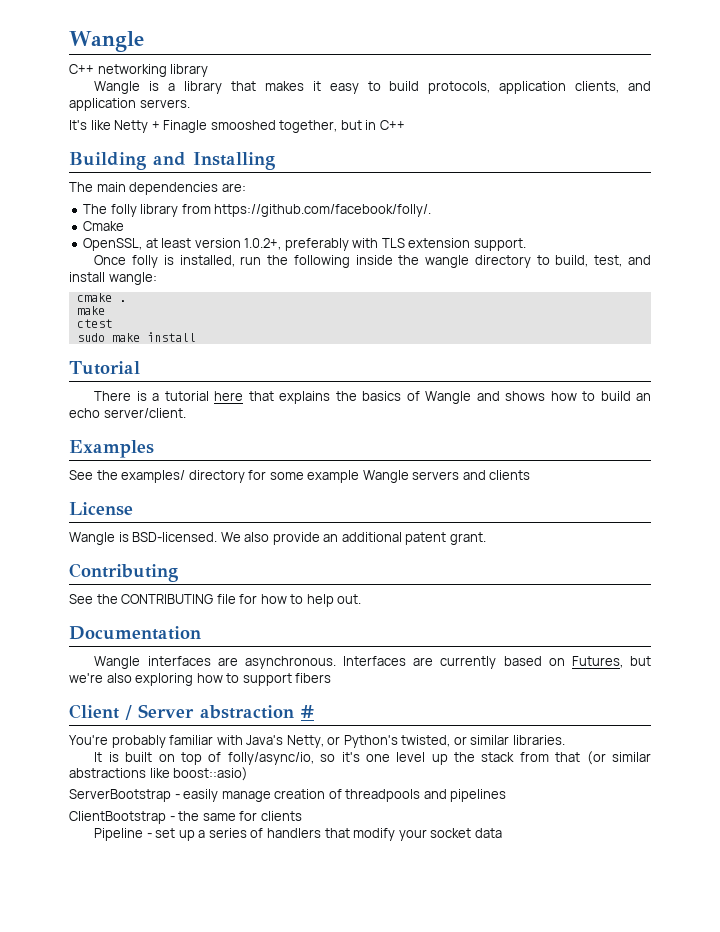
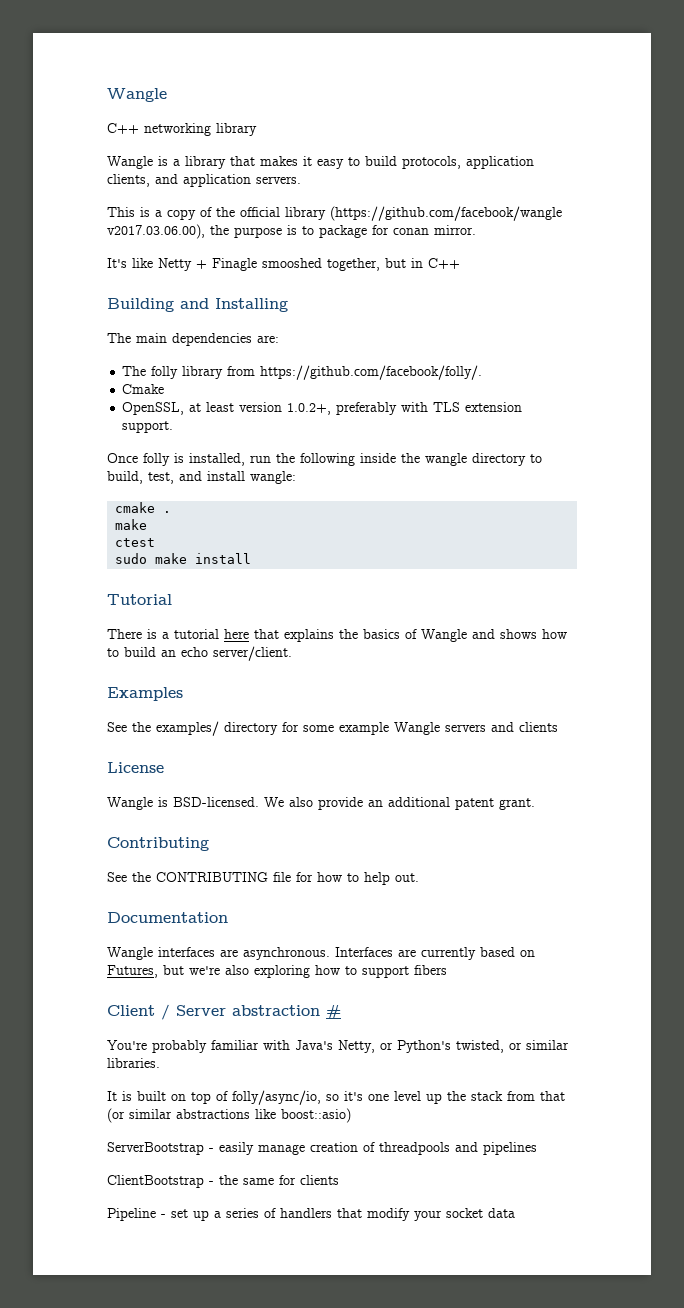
(190, 103) none -> [107,206,562,221] [107,224,476,239] // This is a copy of the official library (https://github.com/facebook/wangle v2017.03.06.00), the purpose is to package for conan mirror.

